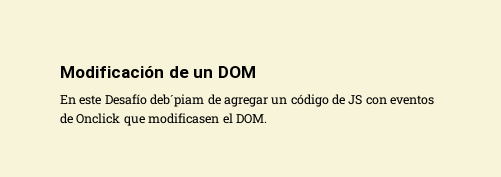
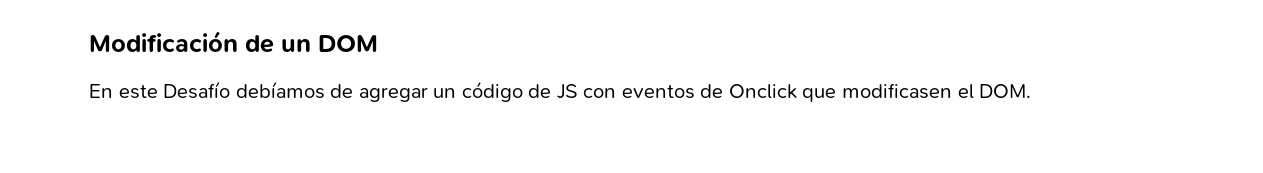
[150,94,205,107] deb´piam -> [235,81,325,99] debíamos

